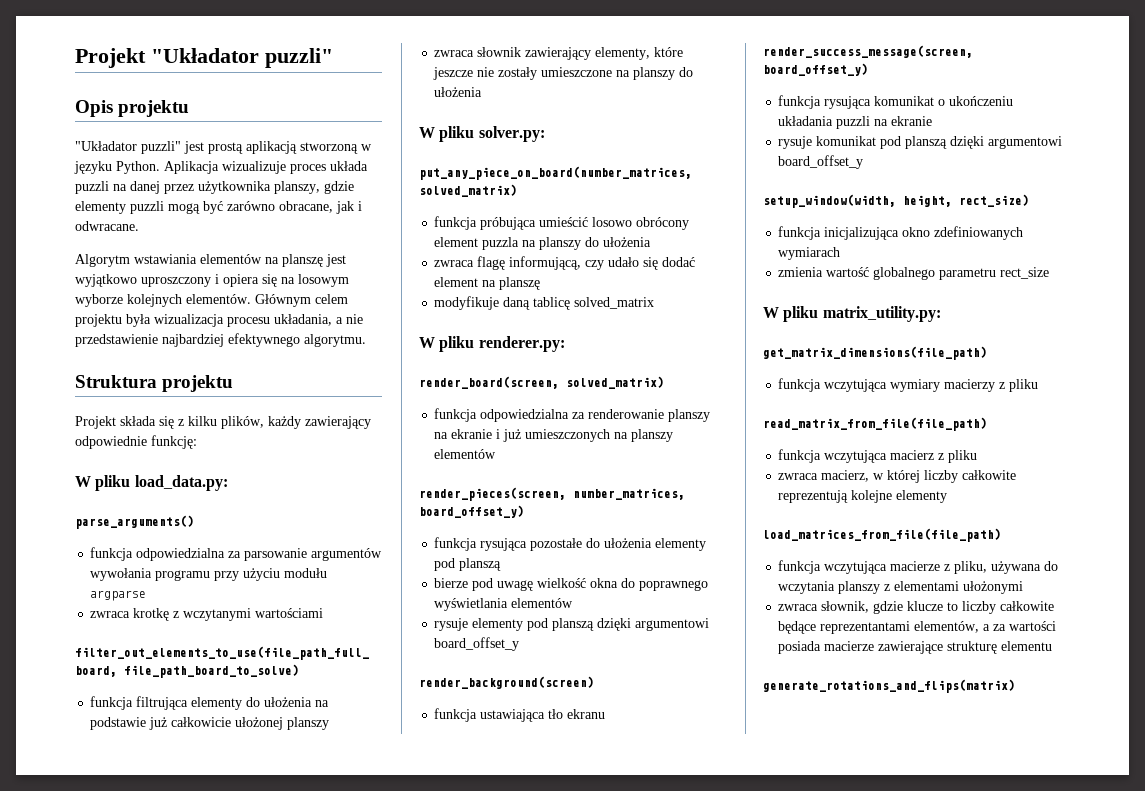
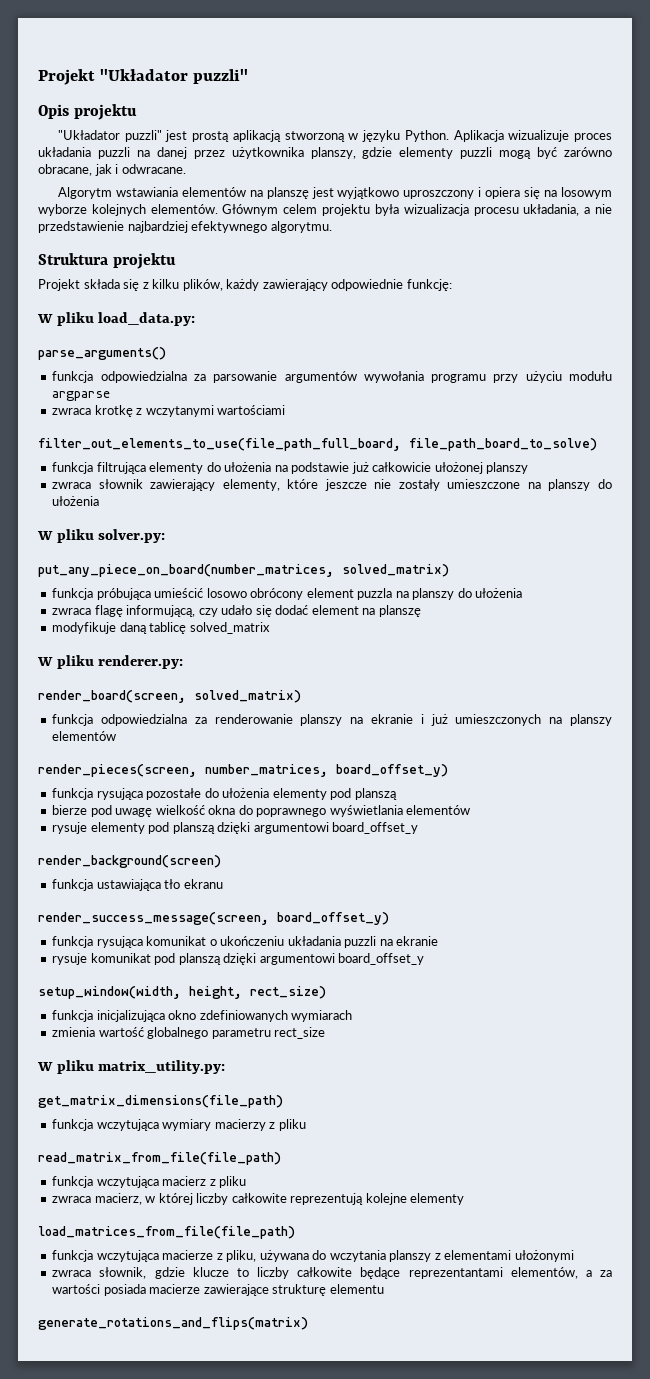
[330,161,368,171] układa -> [38,147,91,157] układania

